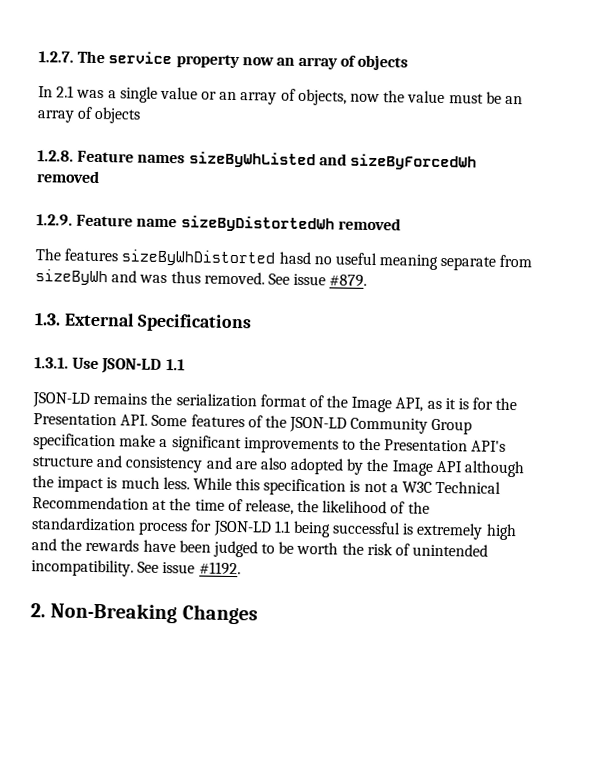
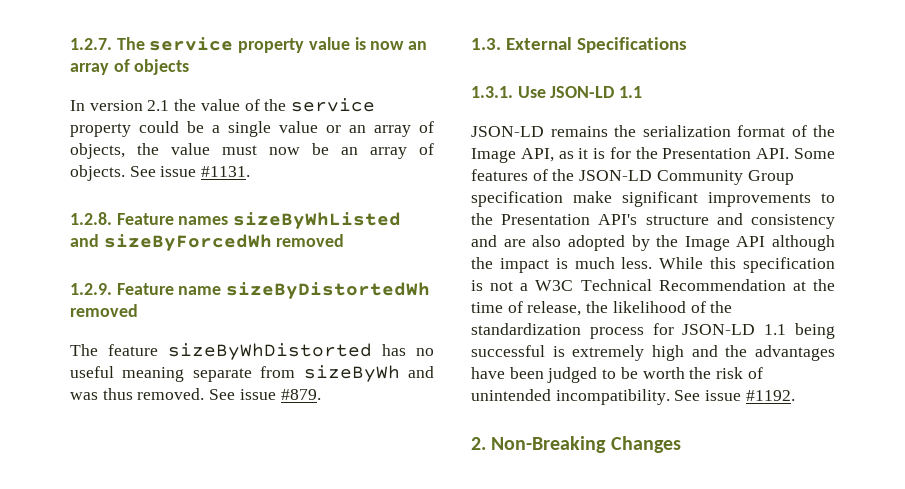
(240, 61) none -> [308,37,366,50] value is
[56,85,105,99] 2.1 was -> [89,98,376,112] [70,121,204,137] version 2.1 the value of the service property could be
[350,93,381,103] now -> (125, 151) none
(484, 98) none -> [269,147,300,155] now
[94,106,142,124] objects -> [70,165,251,181] objects. See issue #1131.
[64,248,311,267] features sizeByWhDistorted hasd -> [108,343,406,360] feature sizeByWhDistorted has
[159,438,169,448] a -> (612, 197) none
[85,538,140,552] rewards -> [755,345,835,361] advantages

